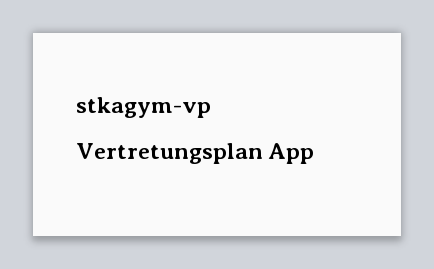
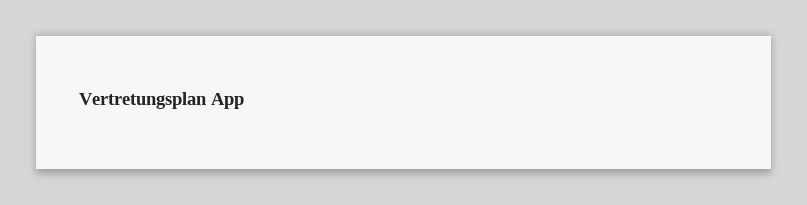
[76,97,211,118] stkagym-vp // -> (79, 100) none

